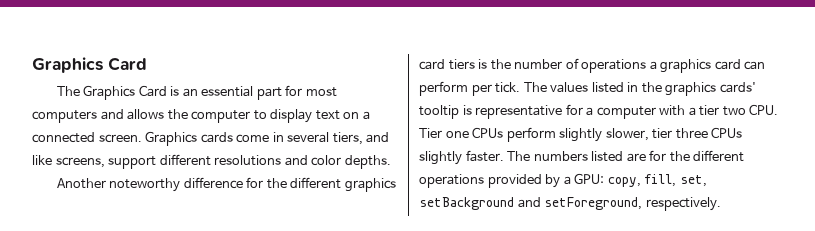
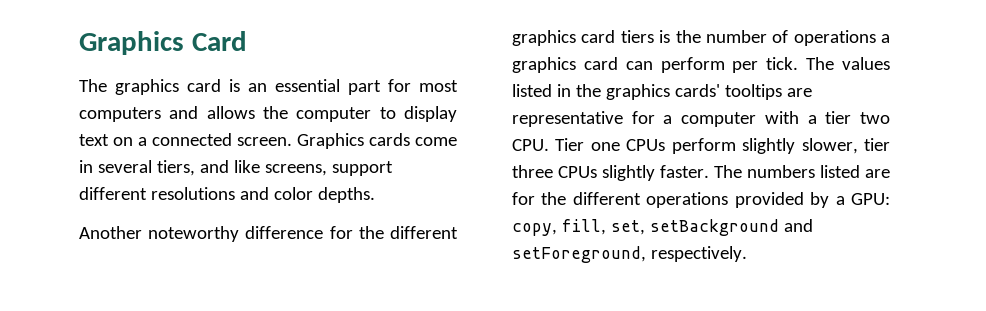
[83,85,167,100] Graphics Card -> [115,79,221,95] graphics card
[419,105,472,119] tooltip is -> [724,84,812,100] tooltips are

